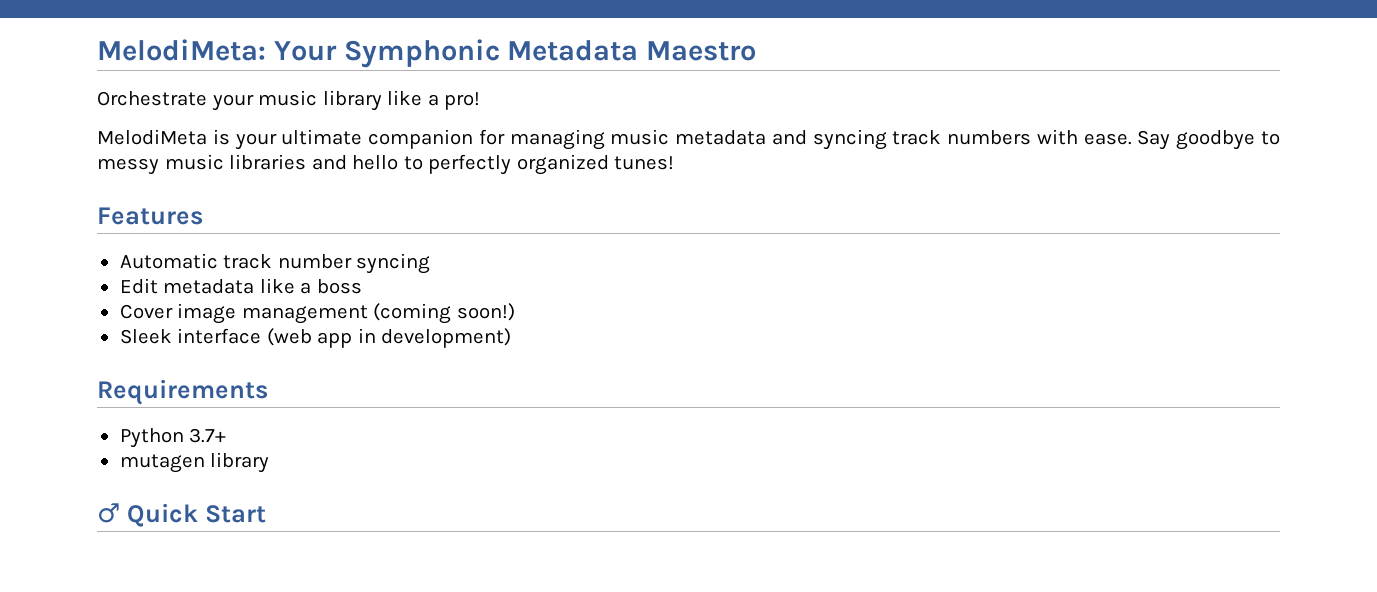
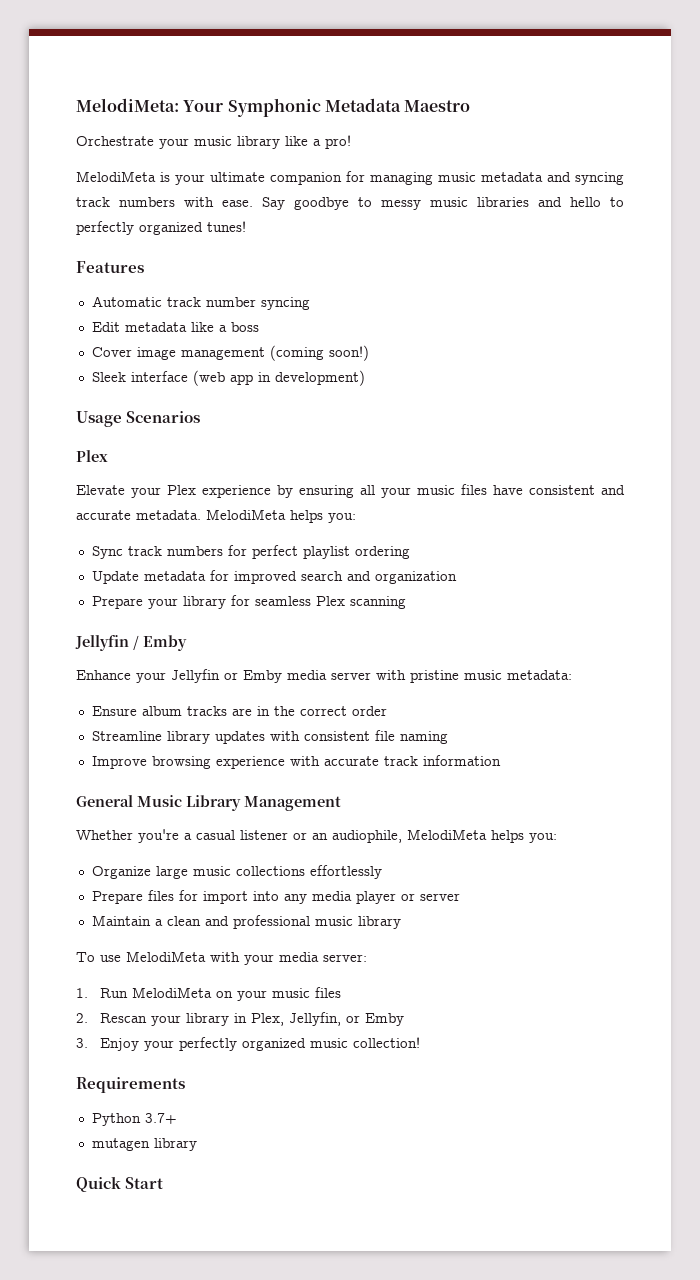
(512, 338) none -> [76,411,201,427] [76,450,108,462] [76,484,625,498] [76,509,356,523] [91,545,410,559] [91,570,457,584] [91,595,406,609] [75,635,187,651] [76,669,572,683] [91,706,387,716] [91,730,448,744] [91,755,501,769] [76,795,341,811] [76,829,557,843] [91,865,382,879] [91,890,460,904] [91,915,401,929] [76,951,367,965] [76,987,341,1001] [76,1012,404,1026] [76,1037,420,1051] // Usage Scenarios // Plex // Elevate your Plex experience by ensuring all your music files have consistent and accurate metadata. MelodiMeta helps you: // Sync track numbers for perfect playlist ordering // Update metadata for improved search and organization // Prepare your library for seamless Plex scanning // Jellyfin / Emby // Enhance your Jellyfin or Emby media server with pristine music metadata: // Ensure album tracks are in the correct order // Streamline library updates with consistent file naming // Improve browsing experience with accurate track information // General Music Library Management // Whether you're a casual listener or an audiophile, MelodiMeta helps you: // Organize large music collections effortlessly // Prepare files for import into any media player or server // Maintain a clean and professional music library // To use MelodiMeta with your media server: // 1. Run MelodiMeta on your music files // 2. Rescan your library in Plex, Jellyfin, or Emby // 3. Enjoy your perfectly organized music collection!
[97,503,120,523] ♂ -> (197, 1144) none

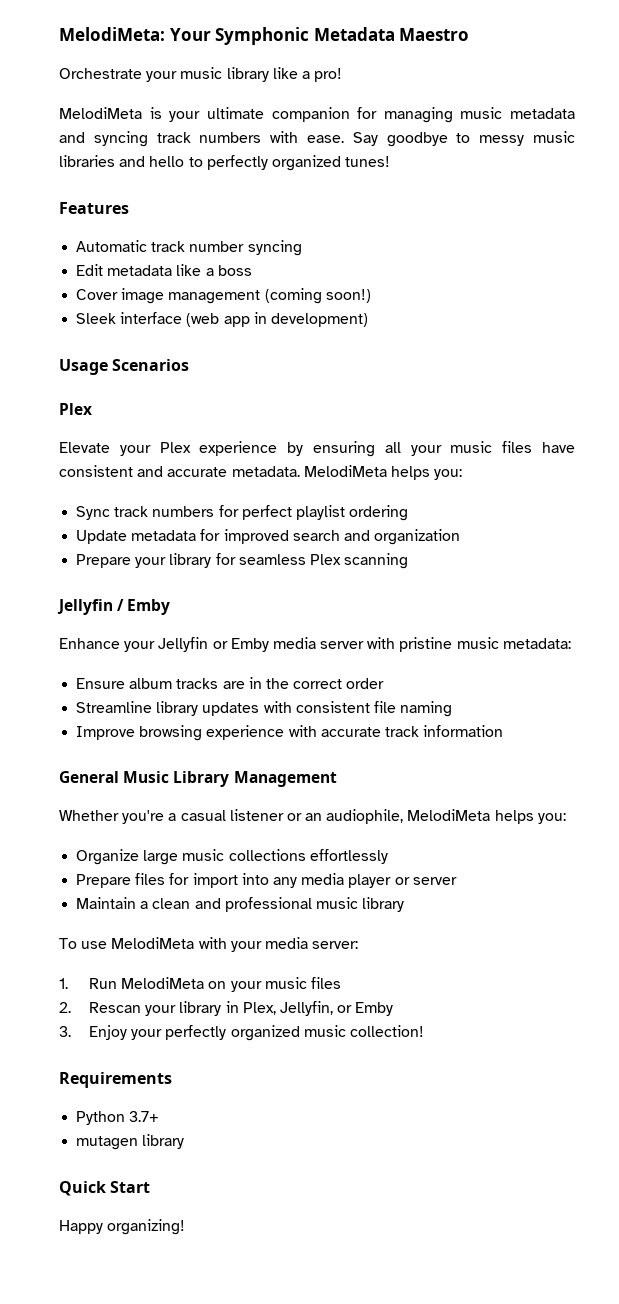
(164, 1183) none -> [59,1219,186,1235] // Happy organizing!

